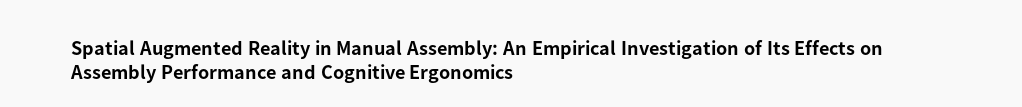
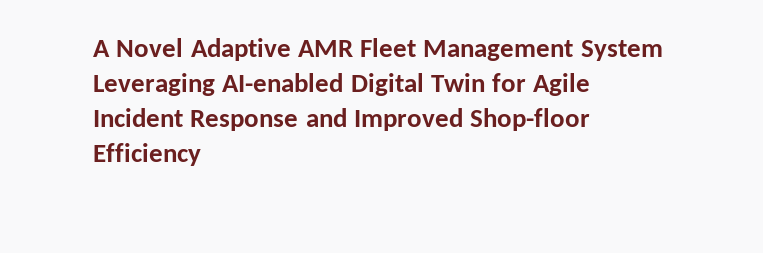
[71,40,884,59] [70,64,514,83] Spatial Augmented Reality in Manual Assembly: An Empirical Investigation of Its Effects on Assembly Performance and Cognitive Ergonomics -> [93,38,663,61] [93,73,591,96] [93,108,591,131] [93,143,201,166] A Novel Adaptive AMR Fleet Management System Leveraging AI-enabled Digital Twin for Agile Incident Response and Improved Shop-floor Efficiency

